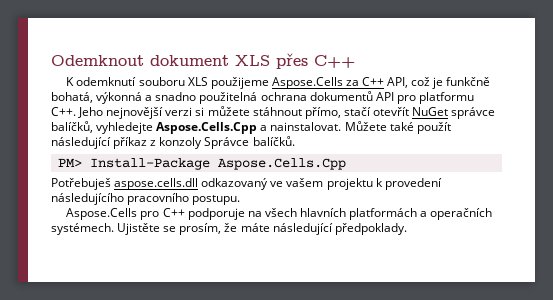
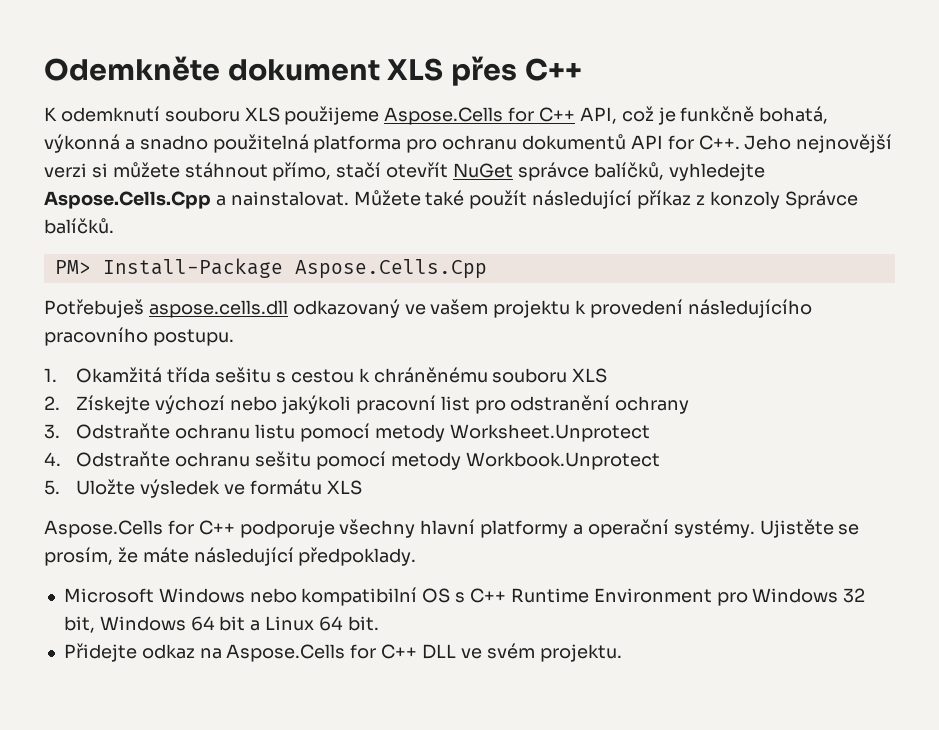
[51,55,144,66] Odemknout -> [44,56,220,81] Odemkněte
[345,80,359,86] za -> [508,107,535,122] for
[260,91,474,104] ochrana dokumentů API pro platformu -> [313,134,694,153] platforma pro ochranu dokumentů API for
[66,208,160,220] // Aspose.Cells pro -> [44,367,608,383] [44,395,690,414] [44,423,650,442] [44,451,660,470] [44,479,362,498] [44,520,194,538] // 1. Okamžitá třída sešitu s cestou k chráněnému souboru XLS // 2. Získejte výchozí nebo jakýkoli pracovní list pro odstranění ochrany // 3. Odstraňte ochranu listu pomocí metody Worksheet.Unprotect // 4. Odstraňte ochranu sešitu pomocí metody Workbook.Unprotect // 5. Uložte výsledek ve formátu XLS // Aspose.Cells for
[247,208,493,220] [51,223,114,235] na všech hlavních platformách a operačních systémech. -> [339,519,755,538] všechny hlavní platformy a operační systémy.
(407, 229) none -> [63,587,866,606] [63,616,379,633] [63,643,622,662] // Microsoft Windows nebo kompatibilní OS s C++ Runtime Environment pro Windows 32 bit, Windows 64 bit a Linux 64 bit. // Přidejte odkaz na Aspose.Cells for C++ DLL ve svém projektu.

